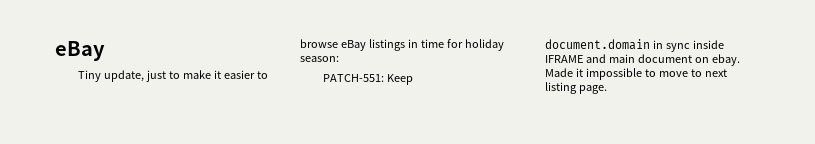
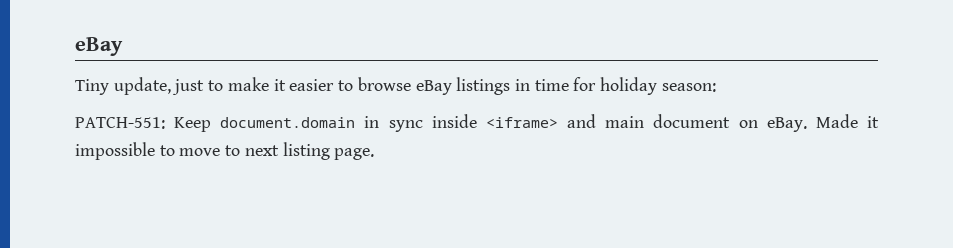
[545,55,583,63] IFRAME -> [485,117,558,128] <iframe>
[711,54,740,66] ebay. -> [766,117,807,132] eBay.

